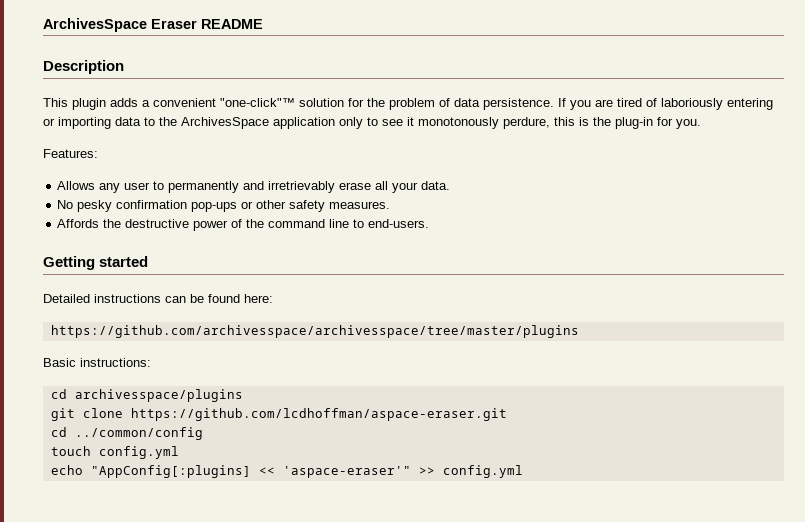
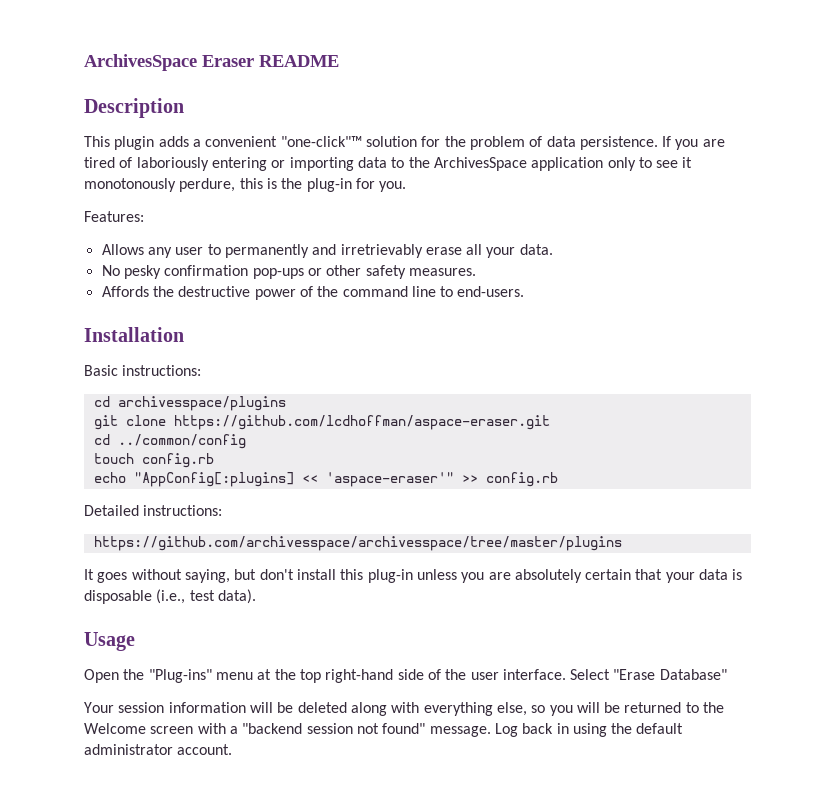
[43,256,149,270] [43,294,273,303] [50,325,579,338] Getting started // Detailed instructions can be found here: // https://github.com/archivesspace/archivesspace/tree/master/plugins -> [84,327,184,342] Installation
[98,446,179,459] config.yml -> [141,453,214,468] config.rb
[442,465,523,478] config.yml -> [485,472,558,487] [84,505,223,516] [93,536,622,551] [84,569,743,583] [84,589,256,604] [84,632,135,651] [84,669,727,683] [84,702,725,716] [84,723,684,737] [84,744,233,755] config.rb // Detailed instructions: // https://github.com/archivesspace/archivesspace/tree/master/plugins // It goes without saying, but don't install this plug-in unless you are absolutely certain that your data is disposable (i.e., test data). // Usage // Open the "Plug-ins" menu at the top right-hand side of the user interface. Select "Erase Database" // Your session information will be deleted along with everything else, so you will be returned to the Welcome screen with a "backend session not found" message. Log back in using the default administrator account.

